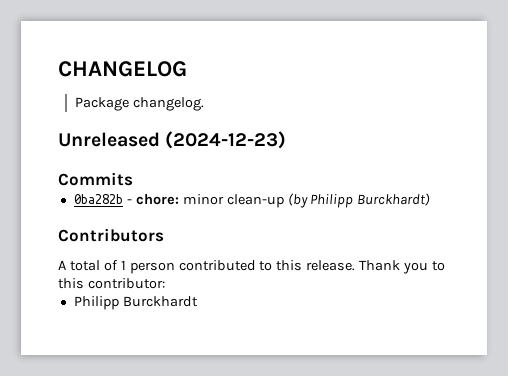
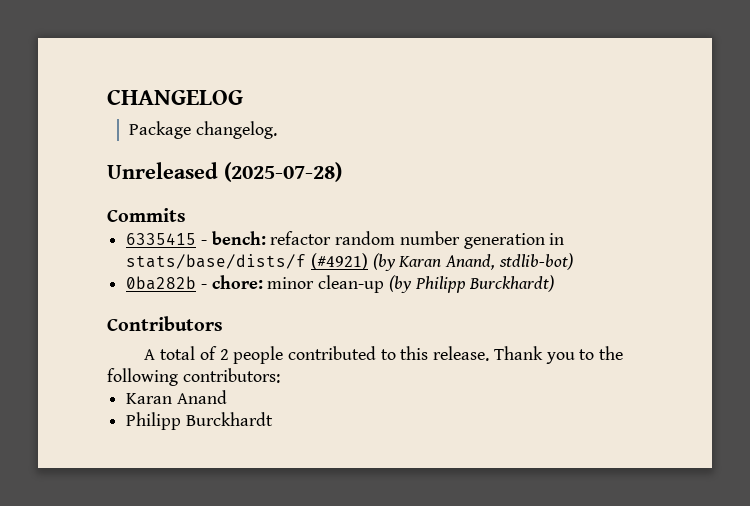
[165,131,287,149] (2024-12-23) -> [224,162,342,182] (2025-07-28)
(133, 179) none -> [126,231,565,249] [126,253,573,271] // 6335415 - bench: refactor random number generation in stats/base/dists/f (#4921) (by Karan Anand, stdlib-bot)
[120,260,175,274] 1 person -> [219,346,284,364] 2 people
[58,278,165,289] this contributor: -> [599,346,624,360] [107,368,280,386] [126,390,227,404] the following contributors: // Karan Anand

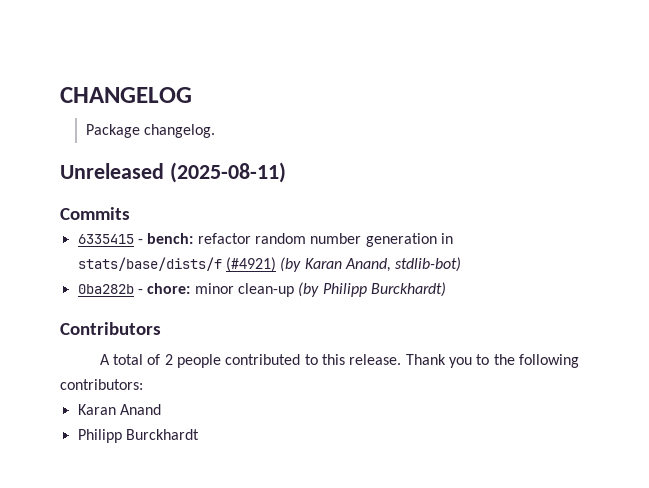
[224,162,342,182] (2025-07-28) -> [169,162,286,183] (2025-08-11)

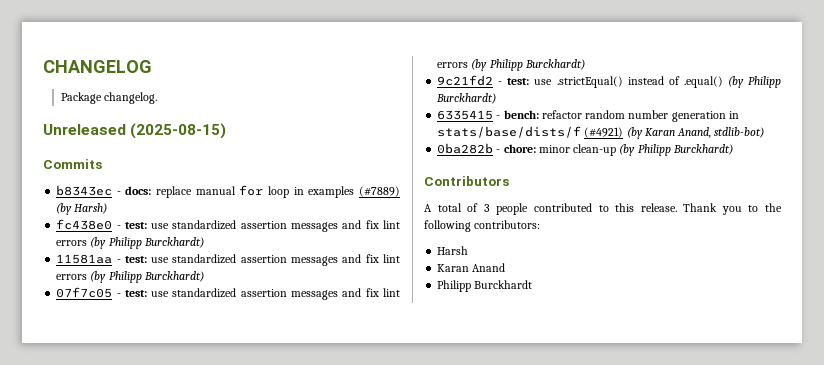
[169,162,286,183] (2025-08-11) -> [130,123,227,139] (2025-08-15)
(130, 213) none -> [56,185,400,198] [56,203,108,215] [56,219,400,232] [56,237,204,249] [56,254,400,266] [56,271,204,283] [56,287,400,300] [437,59,585,71] [437,75,781,88] [436,93,497,104] // b8343ec - docs: replace manual for loop in examples (#7889) (by Harsh) // fc438e0 - test: use standardized assertion messages and fix lint errors (by Philipp Burckhardt) // 11581aa - test: use standardized assertion messages and fix lint errors (by Philipp Burckhardt) // 07f7c05 - test: use standardized assertion messages and fix lint errors (by Philipp Burckhardt) // 9c21fd2 - test: use .strictEqual() instead of .equal() (by Philipp Burckhardt)
[164,354,173,365] 2 -> [483,204,490,212] 3
(143, 384) none -> [437,246,469,255] // Harsh

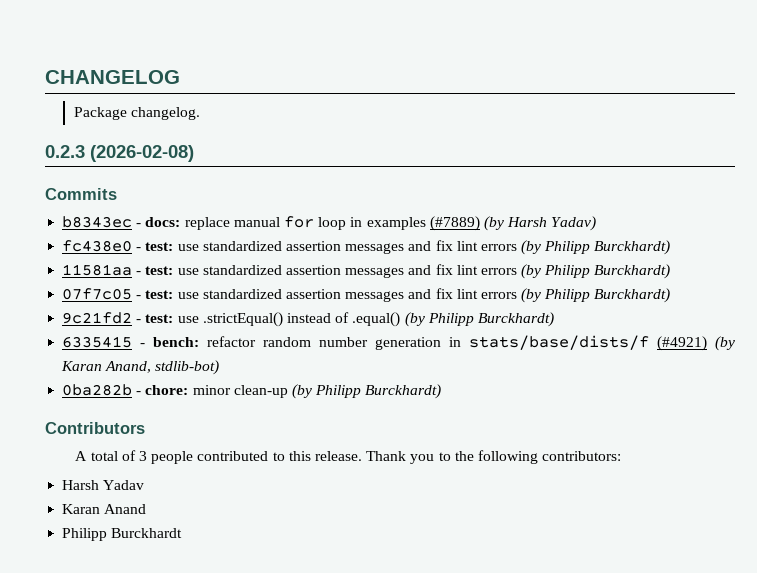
[43,123,227,139] Unreleased (2025-08-15) -> [45,145,194,162] 0.2.3 (2026-02-08)
[74,203,108,214] Harsh) -> [507,216,597,231] Harsh Yadav)
(469, 250) none -> [103,480,145,490] Yadav

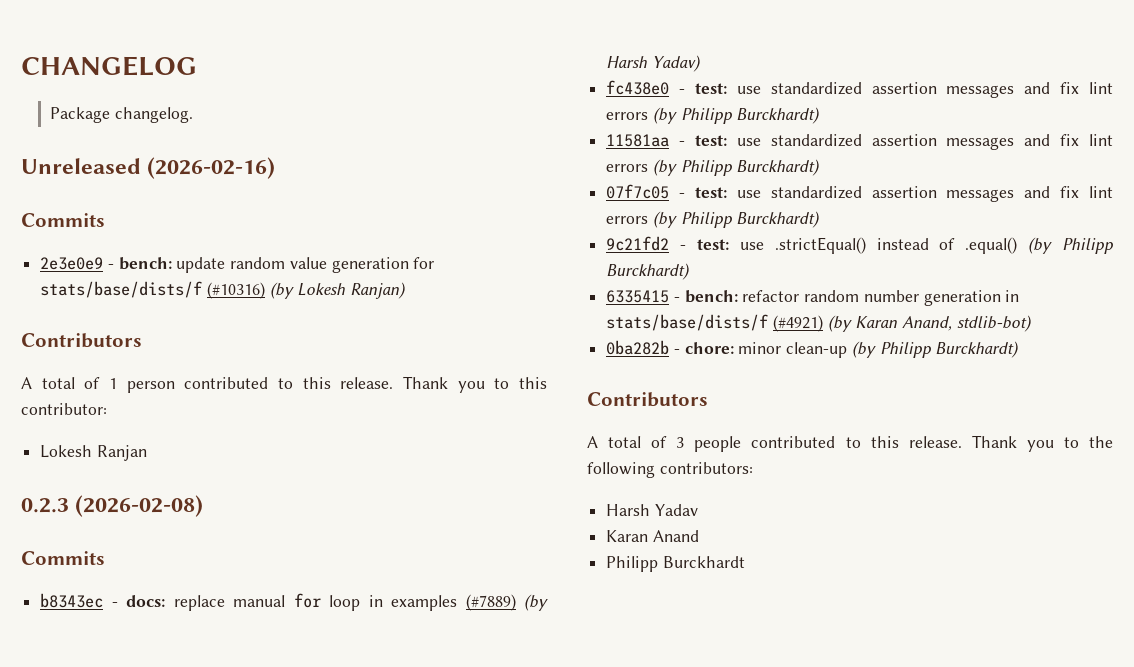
(201, 113) none -> [21,157,276,179] [21,213,105,227] [40,257,435,273] [40,281,407,299] [21,333,142,348] [21,376,548,393] [21,403,107,415] [40,445,147,461] // Unreleased (2026-02-16) // Commits // 2e3e0e9 - bench: update random value generation for stats/base/dists/f (#10316) (by Lokesh Ranjan) // Contributors // A total of 1 person contributed to this release. Thank you to this contributor: // Lokesh Ranjan

